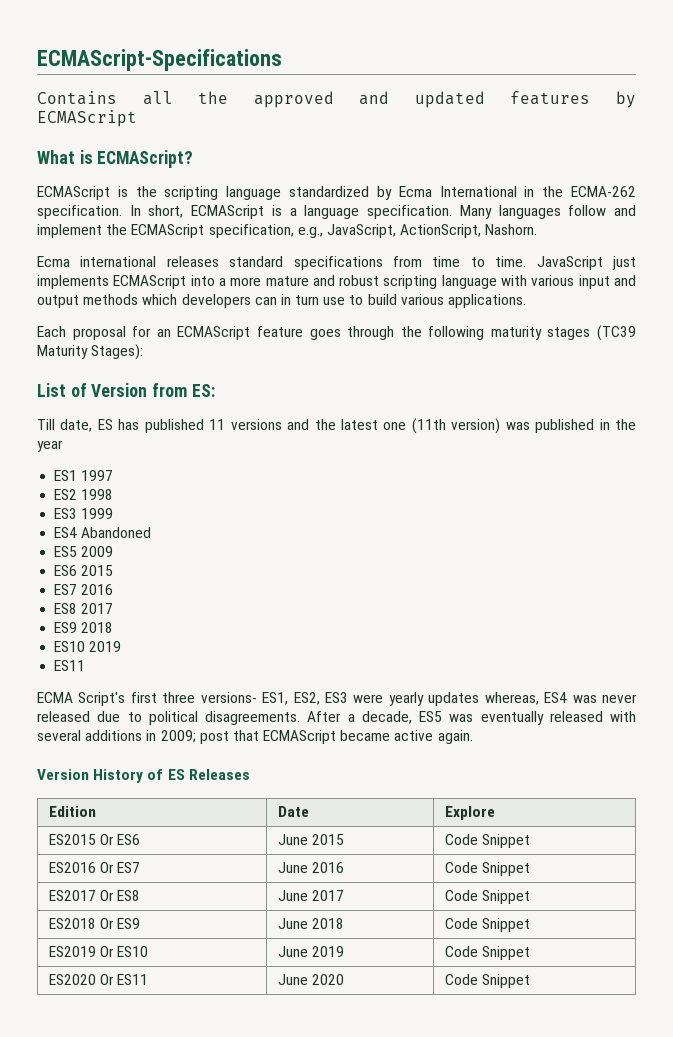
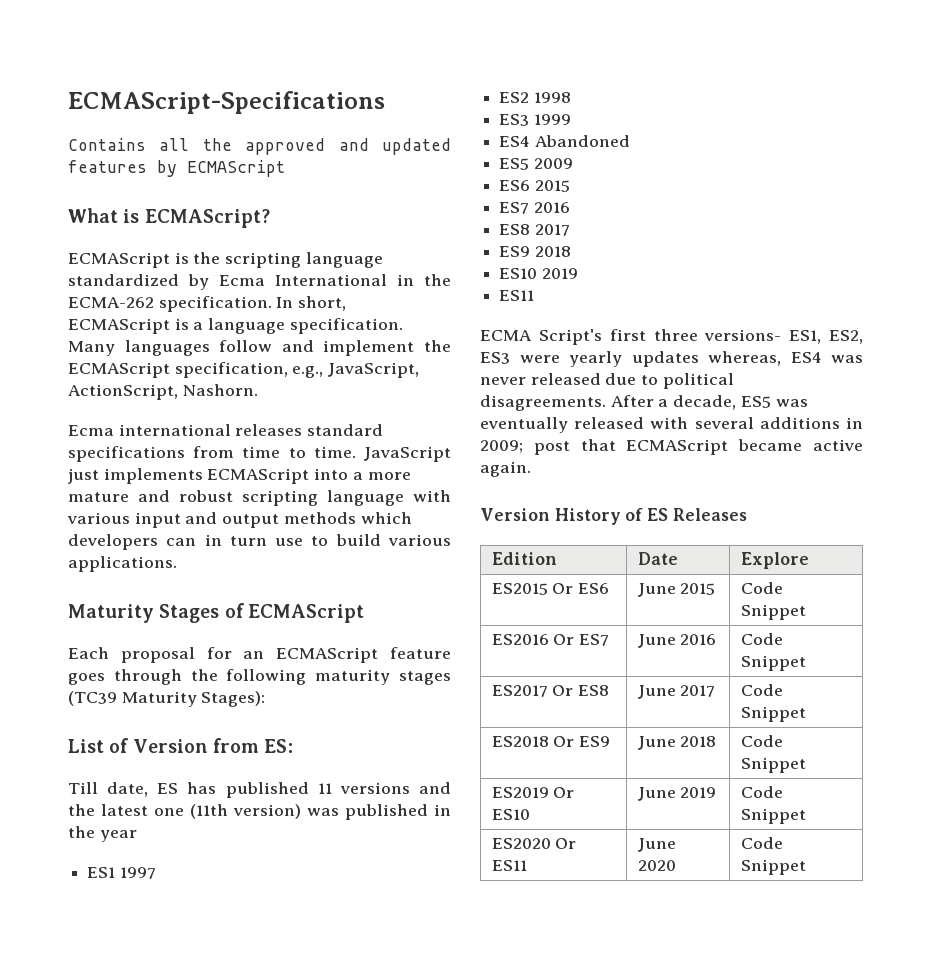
(527, 301) none -> [68,603,364,623] // Maturity Stages of ECMAScript

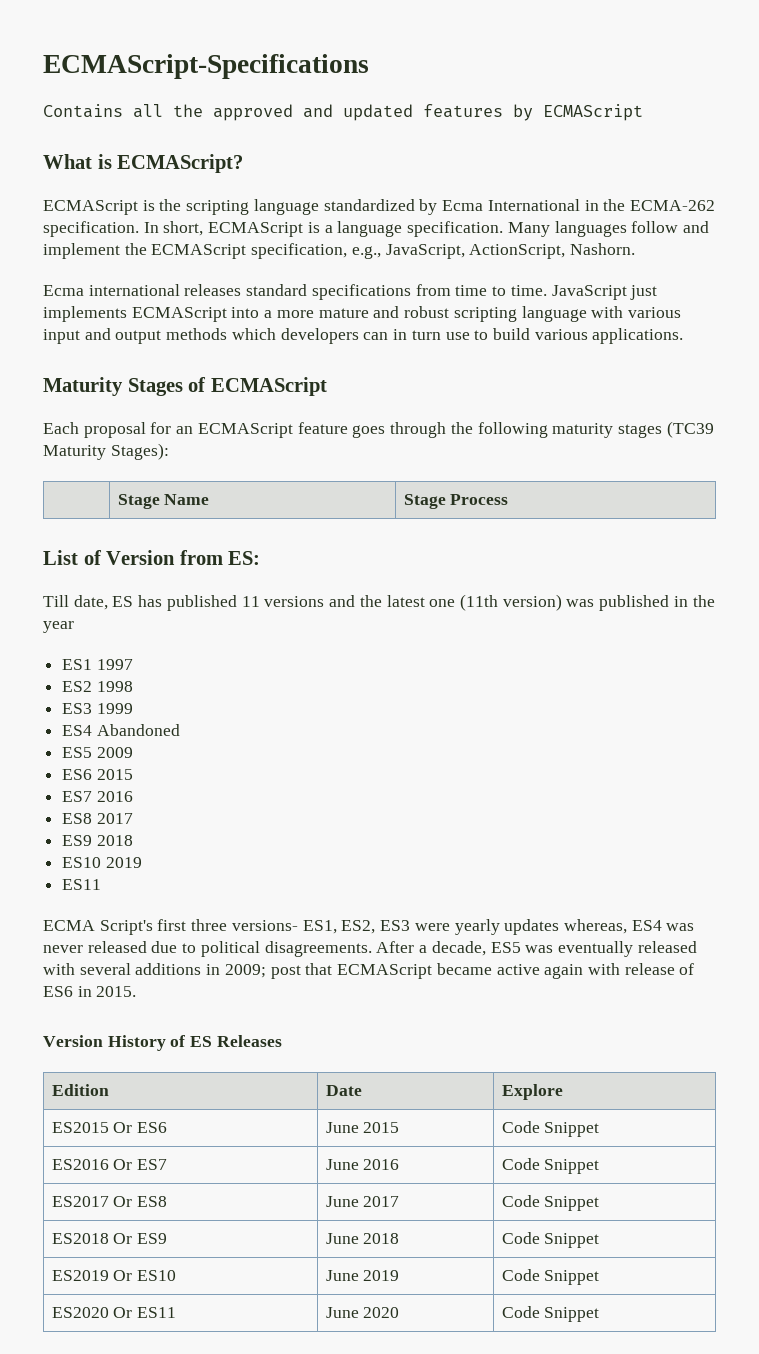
(266, 699) none -> [117,494,210,509] [403,494,509,509] // | Stage Name | Stage Process
[480,461,531,477] again. -> [544,963,695,979] [43,986,137,997] again with release of ES6 in 2015.

